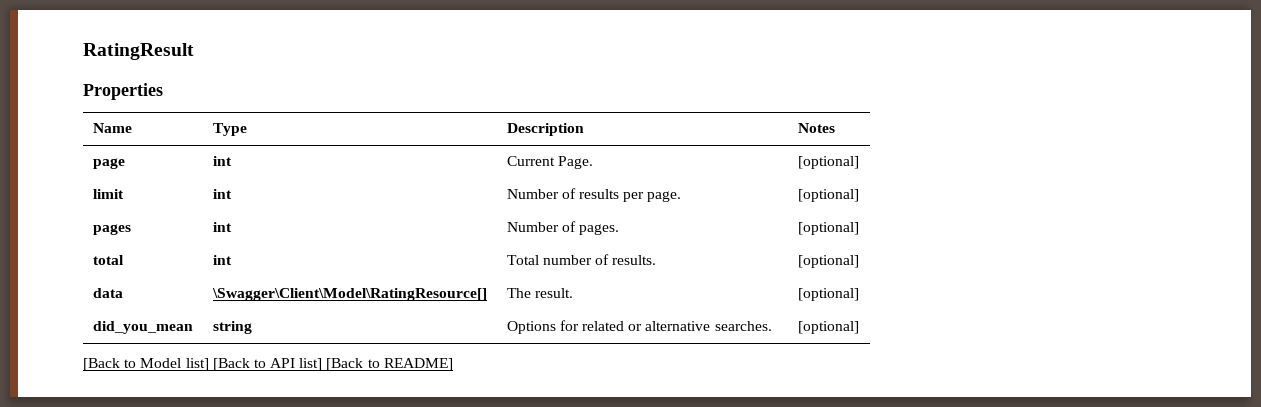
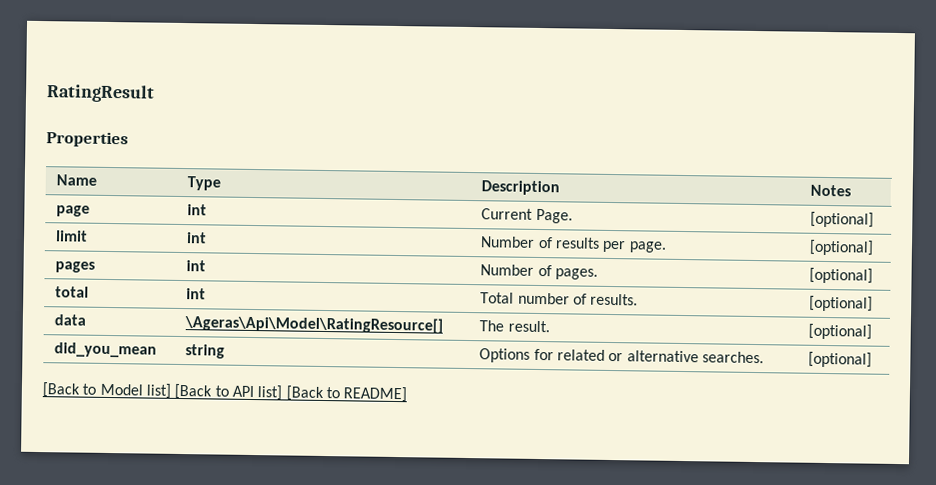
[211,288,487,301] \Swagger\Client\Model\RatingResource[] -> [184,315,444,334] \Ageras\Api\Model\RatingResource[]

